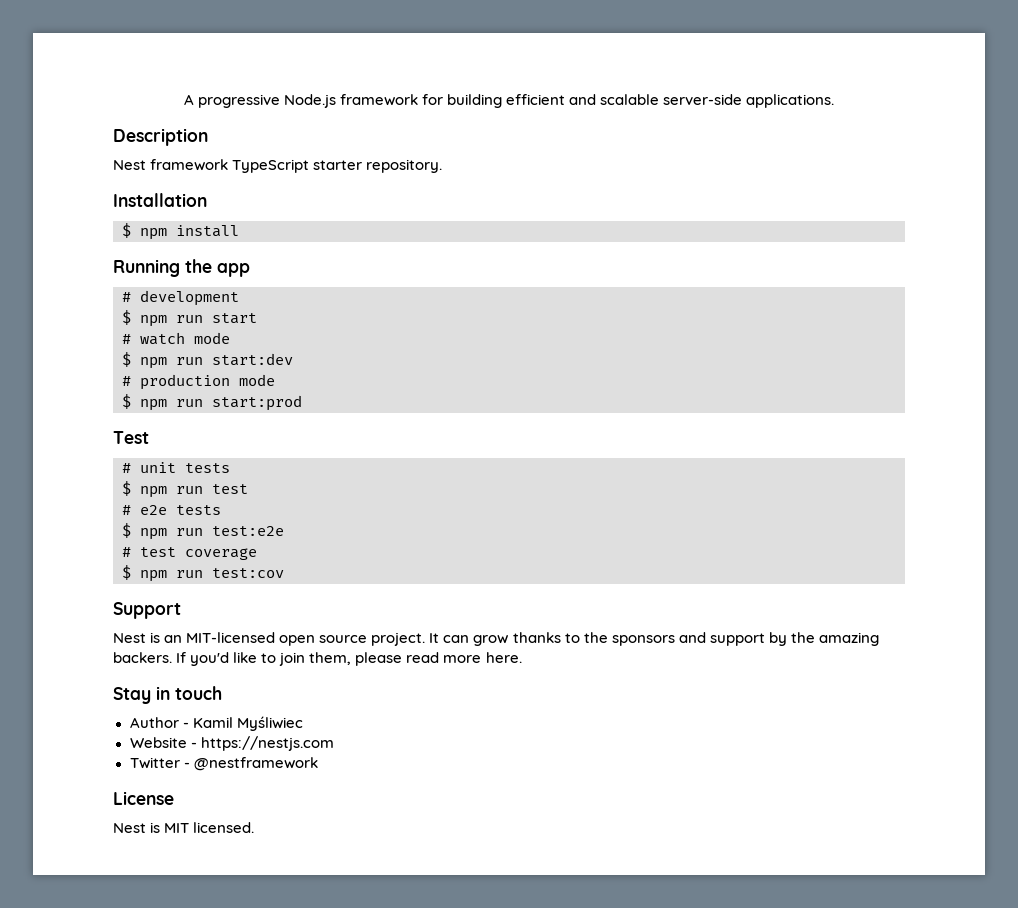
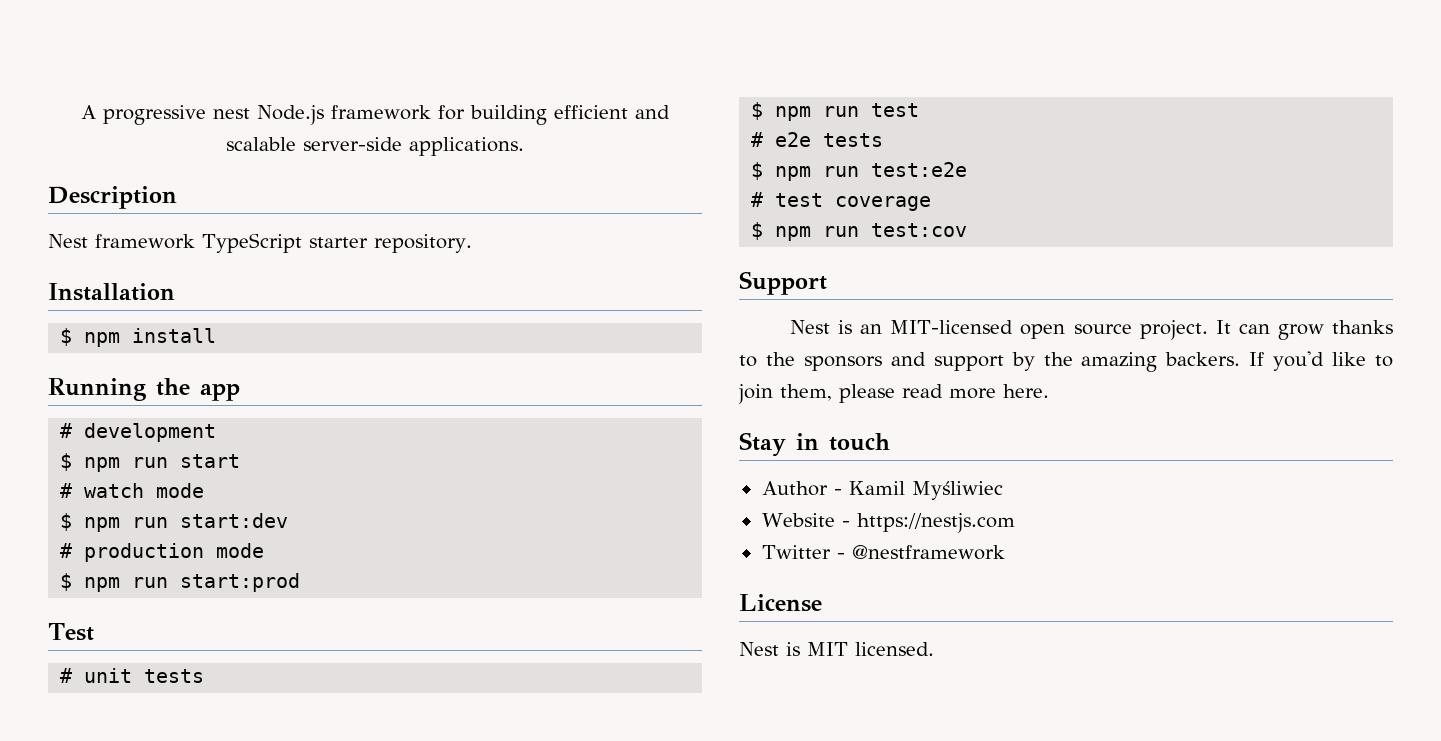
(280, 101) none -> [213,108,250,119] nest

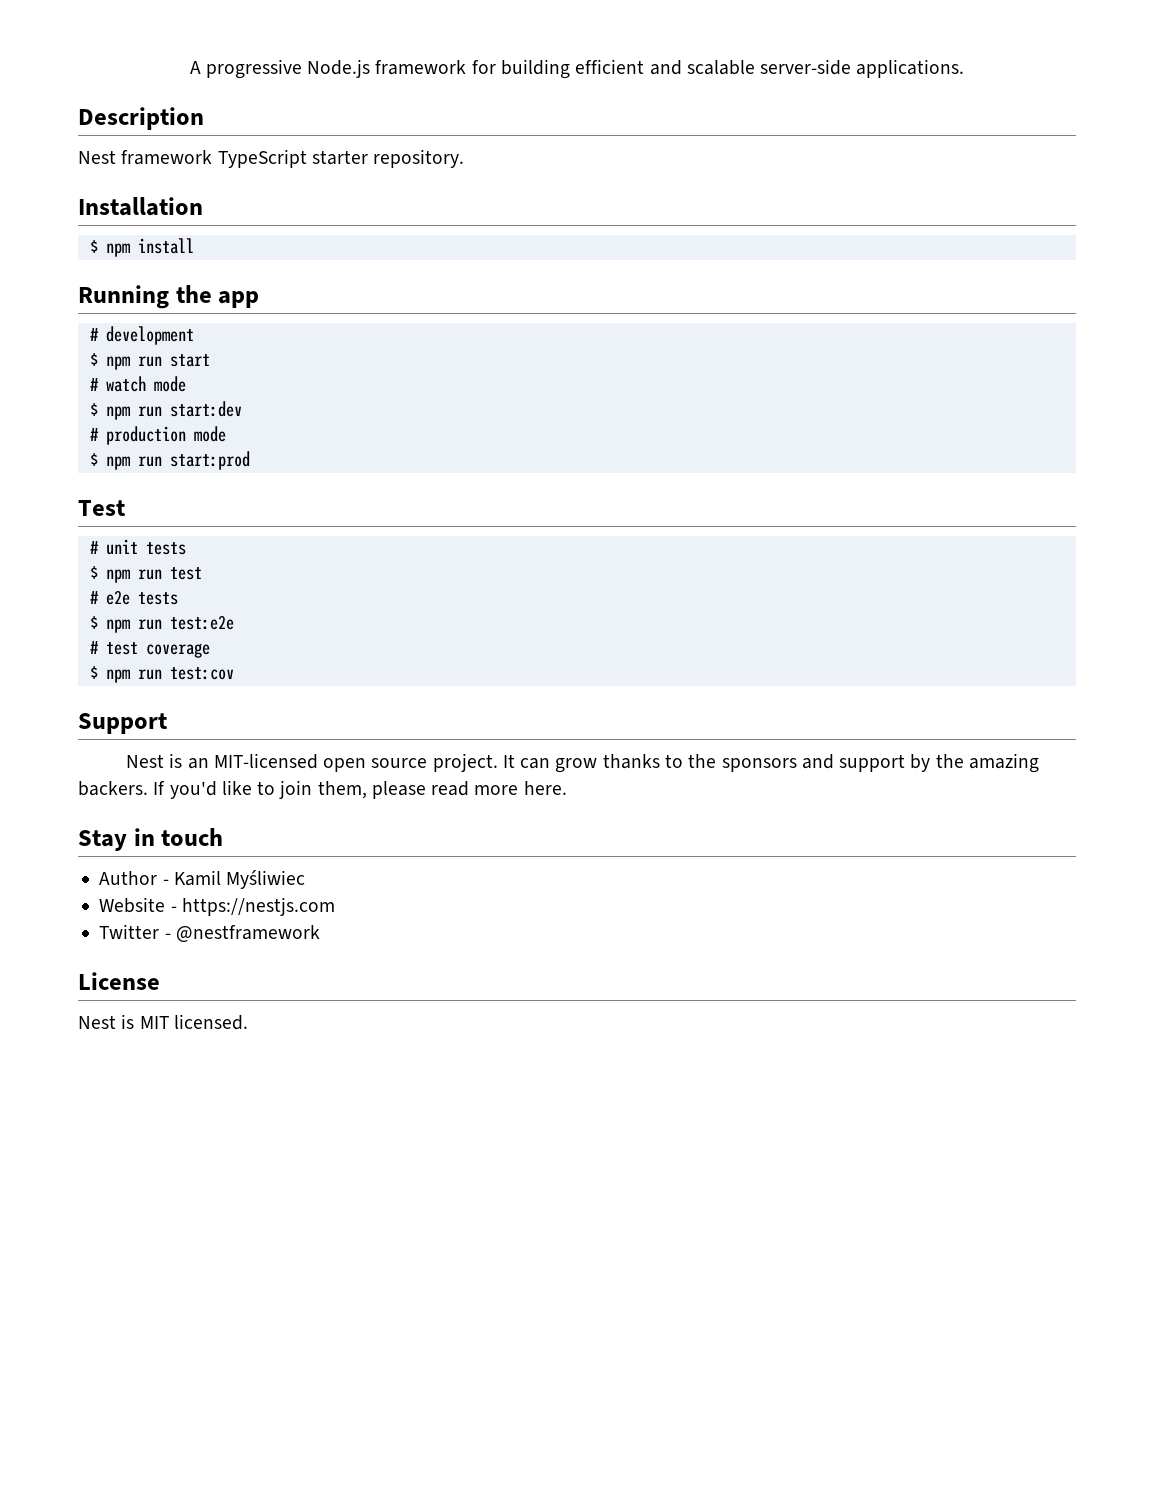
[213,108,250,119] nest -> (302, 69) none

